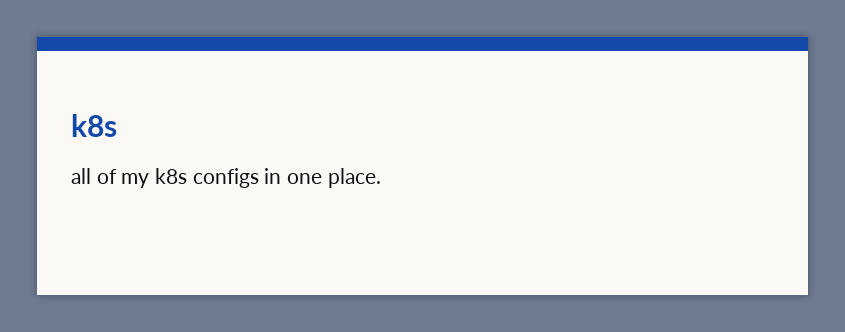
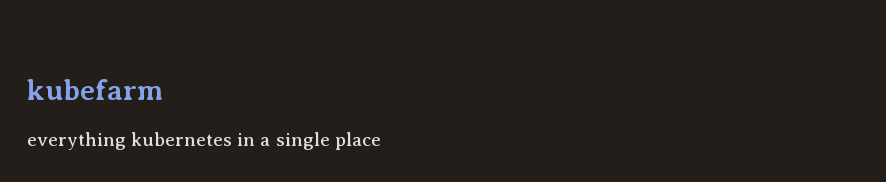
[71,114,117,137] [71,168,381,188] k8s // all of my k8s configs in one place. -> [27,79,163,100] [27,132,381,150] kubefarm // everything kubernetes in a single place

